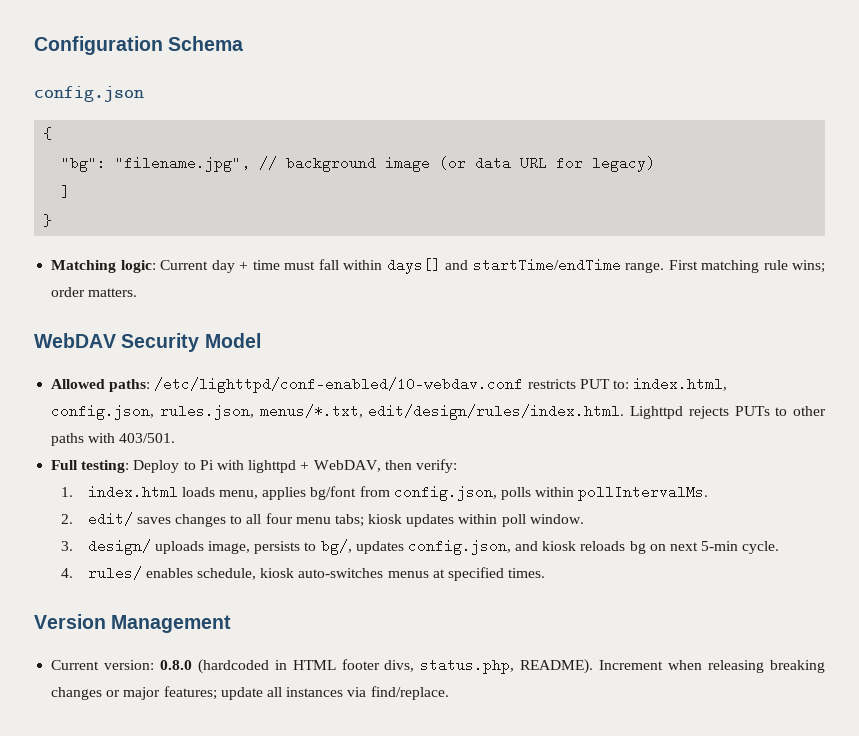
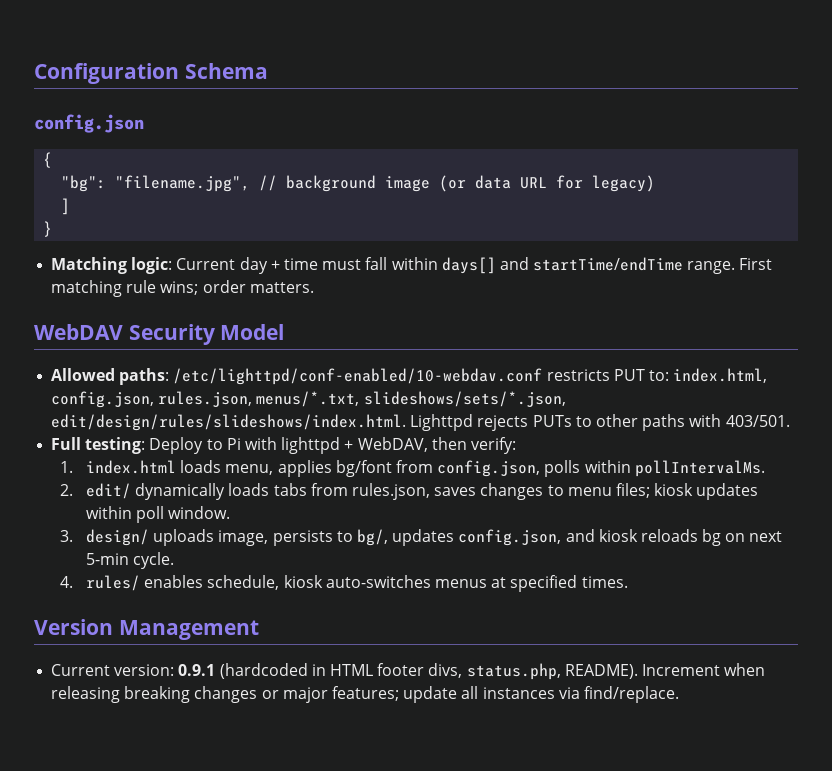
[368,404,625,420] edit/design/rules/index.html. -> [363,391,566,407] [51,414,407,431] slideshows/sets/*.json, edit/design/rules/slideshows/index.html.
[136,513,364,527] saves changes to all four menu tabs; -> [135,483,650,500] dynamically loads tabs from rules.json, saves changes to menu files;
[159,660,192,670] 0.8.0 -> [178,664,216,676] 0.9.1

